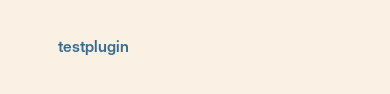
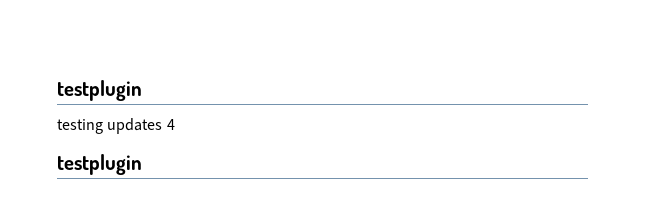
[58,40,129,56] testplugin -> [57,80,142,101] [57,118,175,134] [57,154,142,175] testplugin // testing updates 4 // testplugin

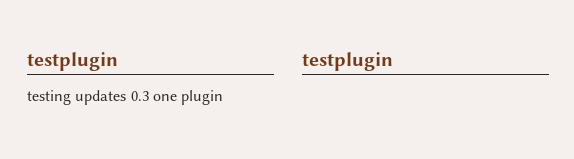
[166,119,175,130] 4 -> [130,90,224,105] 0.3 one plugin

